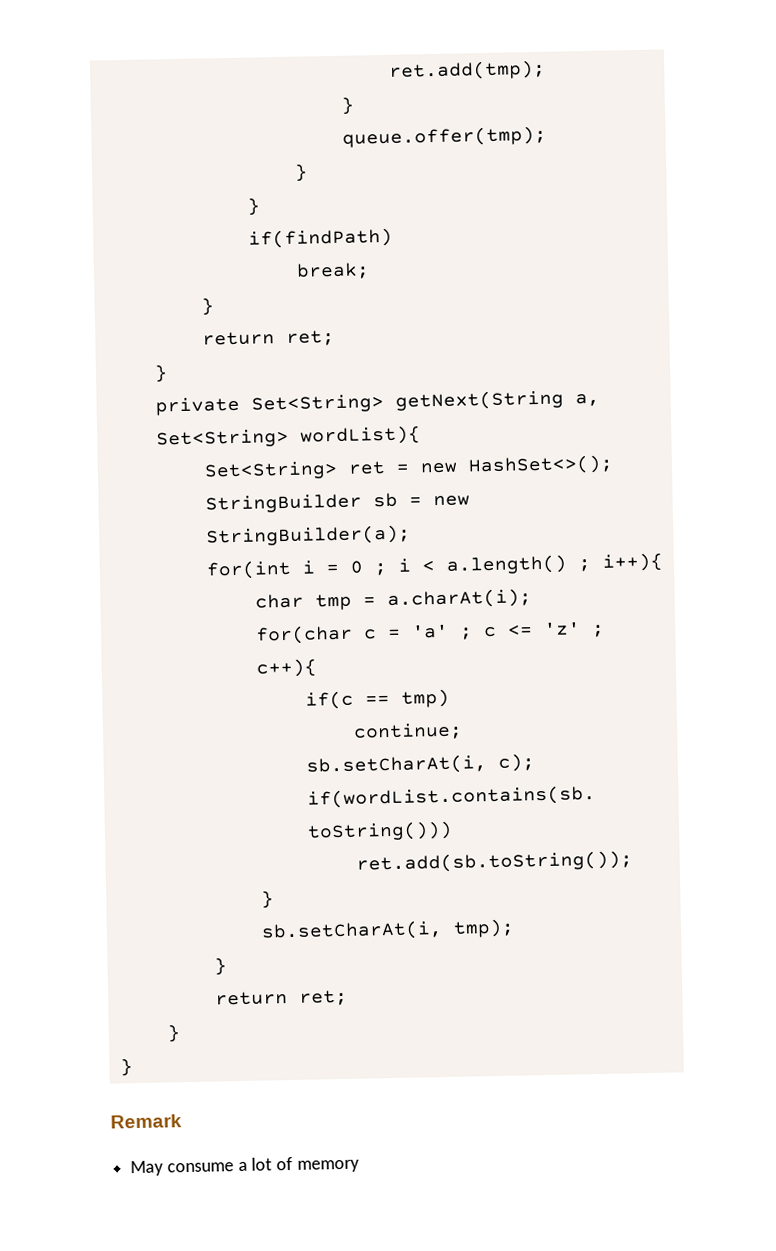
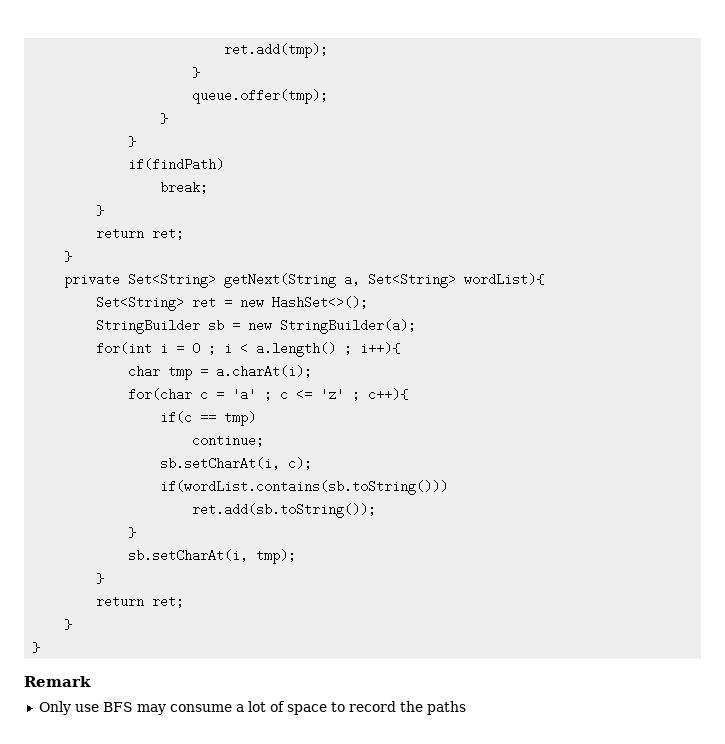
[130,1156,360,1177] May consume a lot of memory -> [38,701,466,715] Only use BFS may consume a lot of space to record the paths

